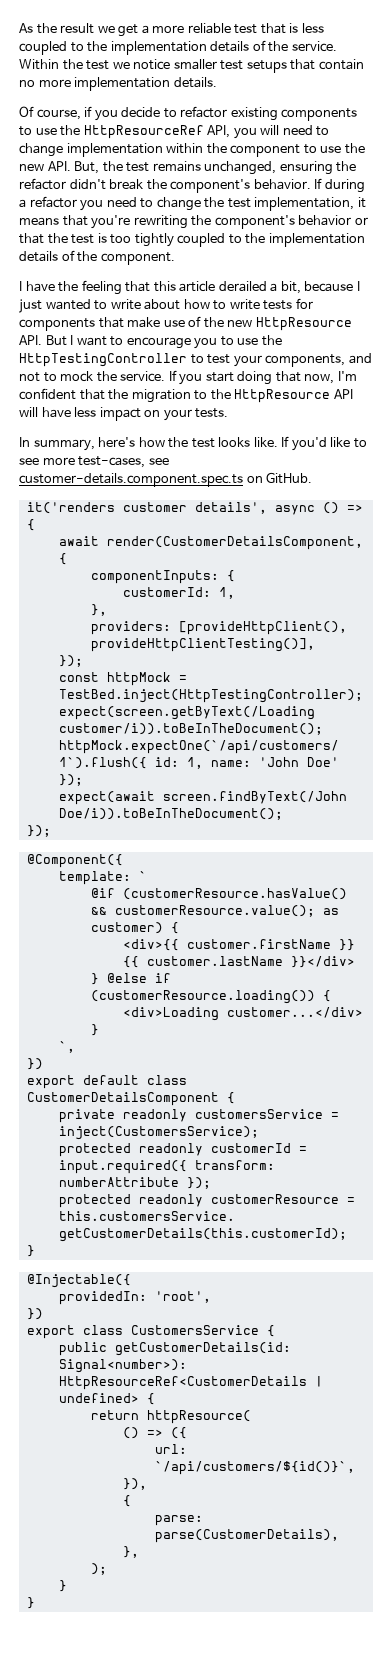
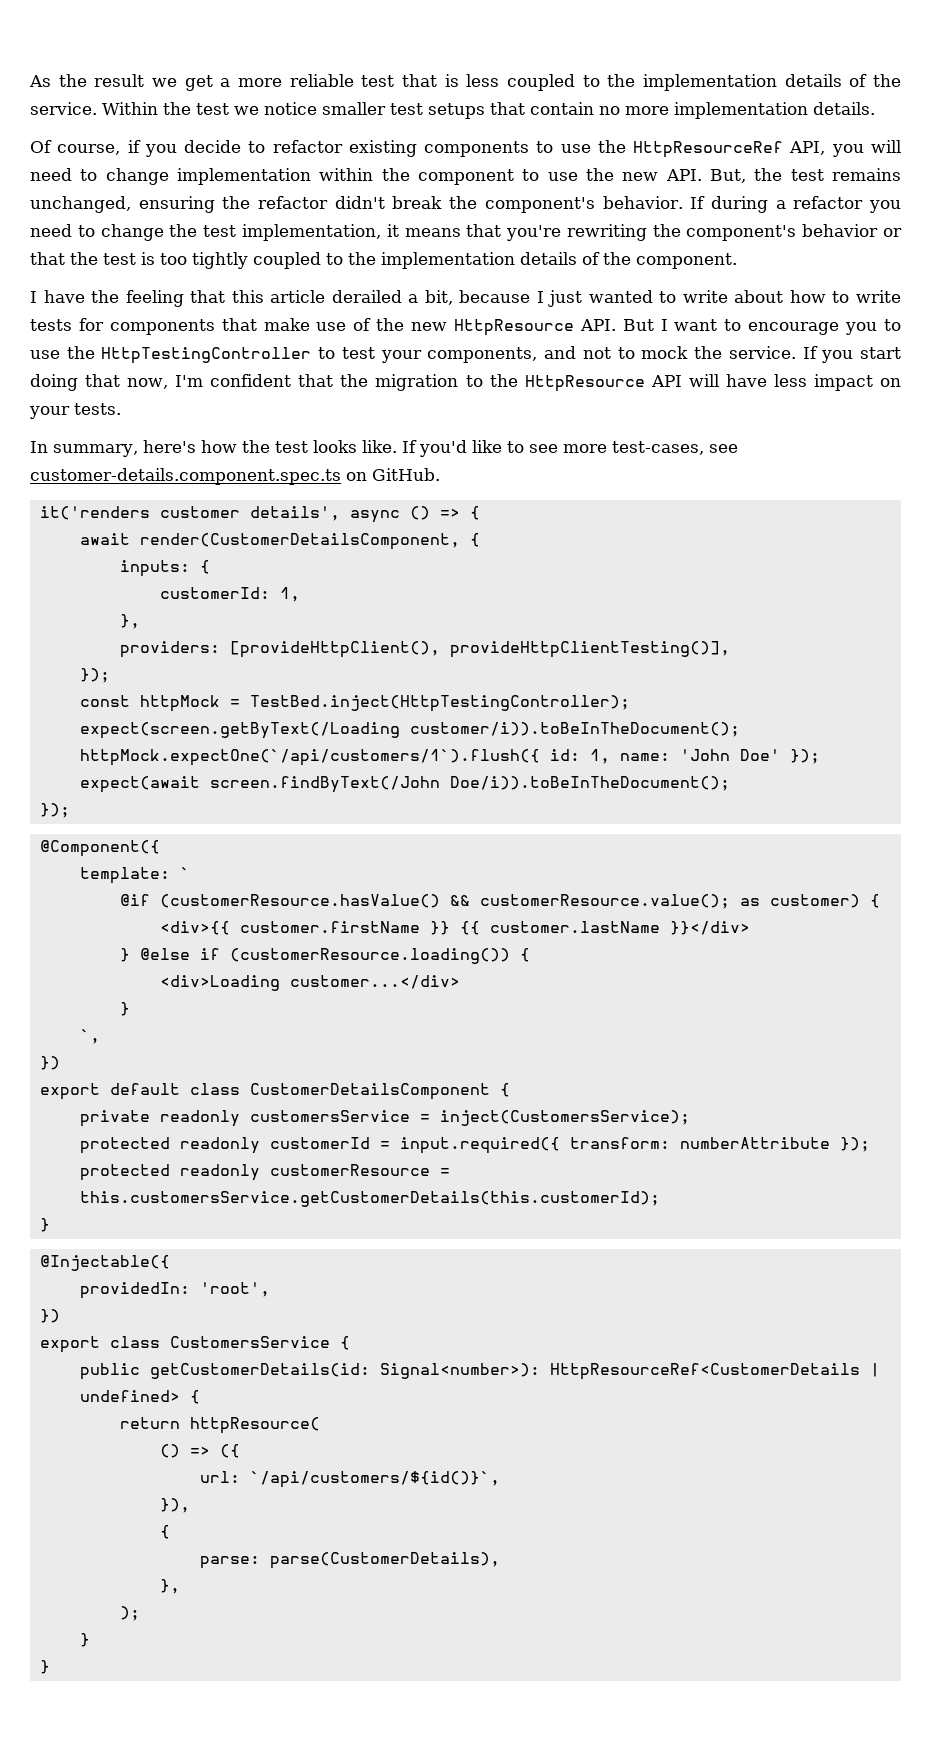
[90,570,219,584] componentInputs: -> [119,560,190,577] inputs:

